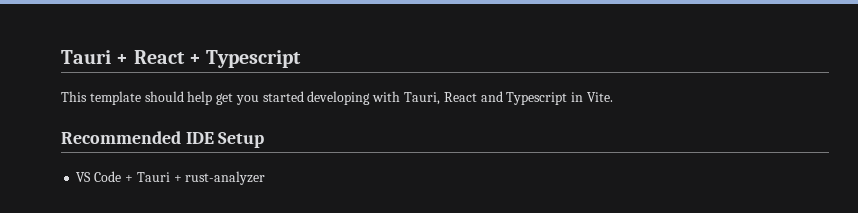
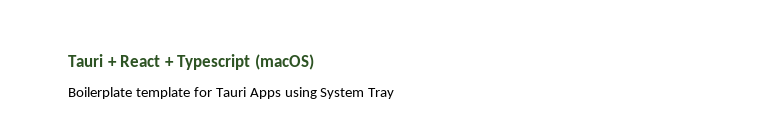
[61,91,613,105] [61,131,265,148] [76,171,266,185] // This template should help get you started developing with Tauri, React and Typescript in Vite. // Recommended IDE Setup // VS Code + Tauri + rust-analyzer -> [254,54,314,70] [68,87,395,99] (macOS) // Boilerplate template for Tauri Apps using System Tray

